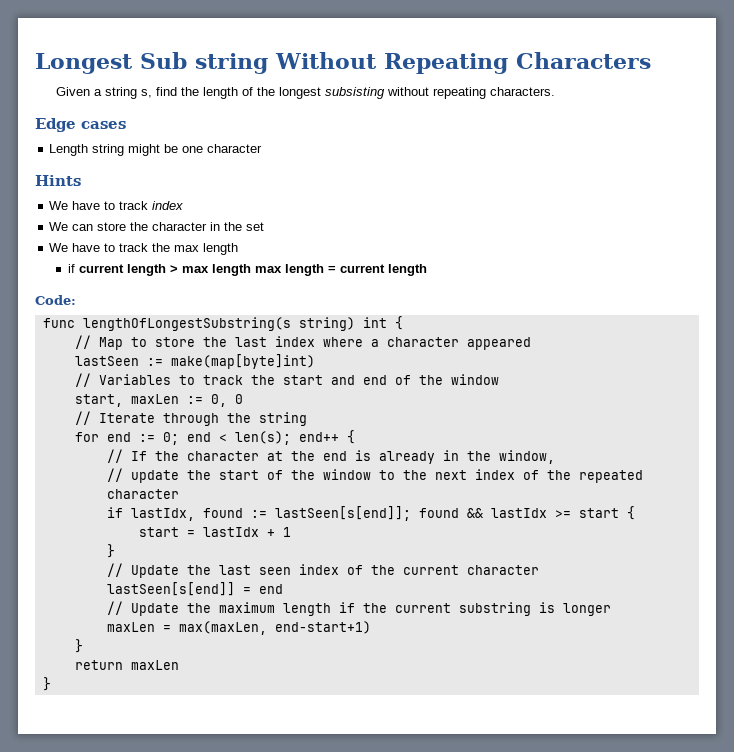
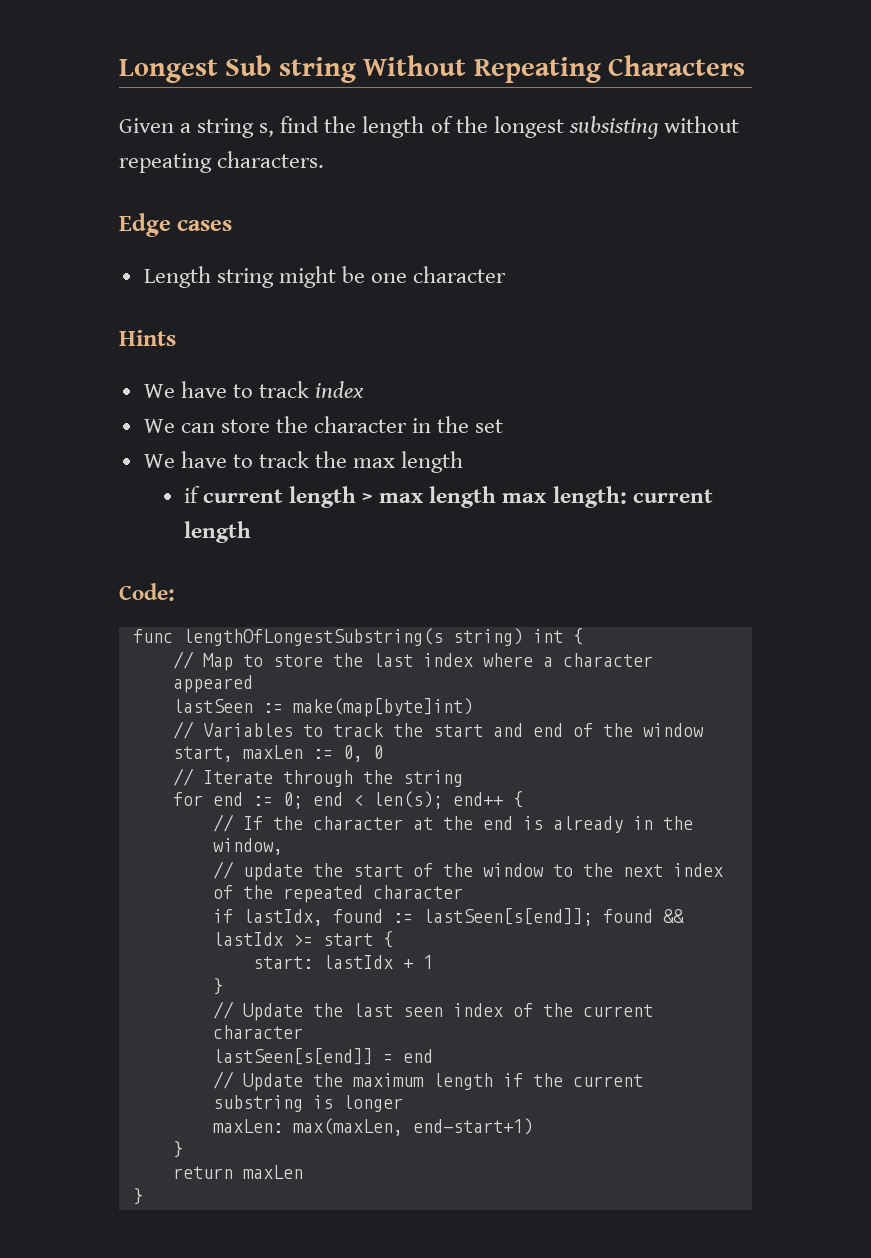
[284,264,336,276] length = -> [552,486,627,508] length:
[138,527,195,537] start = -> [252,956,313,969] start:
[106,622,171,632] maxLen = -> [212,1119,283,1133] maxLen:

